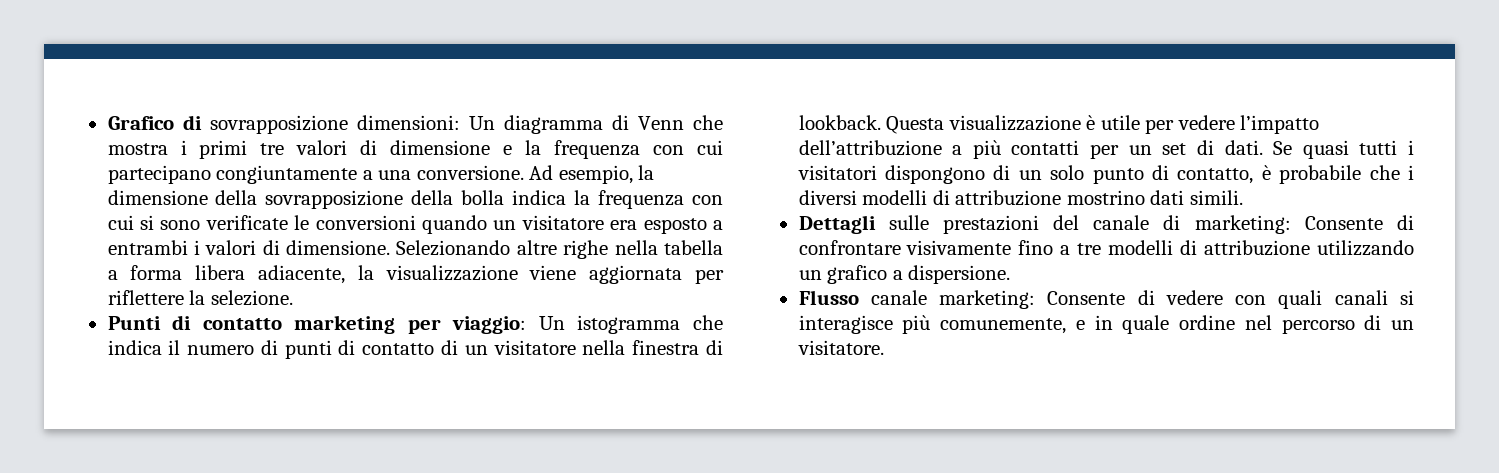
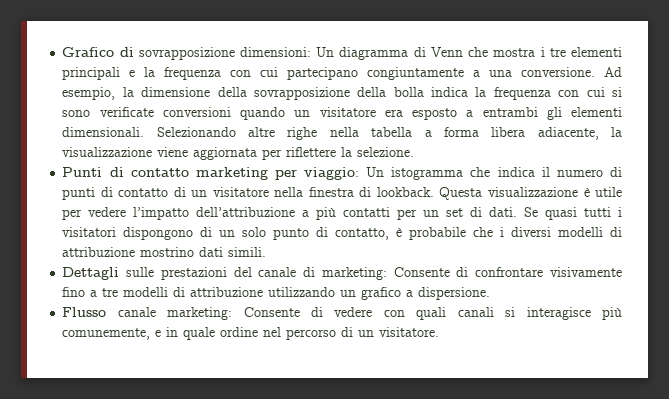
[199,140,491,159] primi tre valori di dimensione -> [549,47,623,57] [62,67,121,80] tre elementi principali
[294,215,310,230] le -> (154, 112) none
[193,240,391,255] i valori di dimensione. -> [546,107,623,120] [62,127,145,137] gli elementi dimensionali.

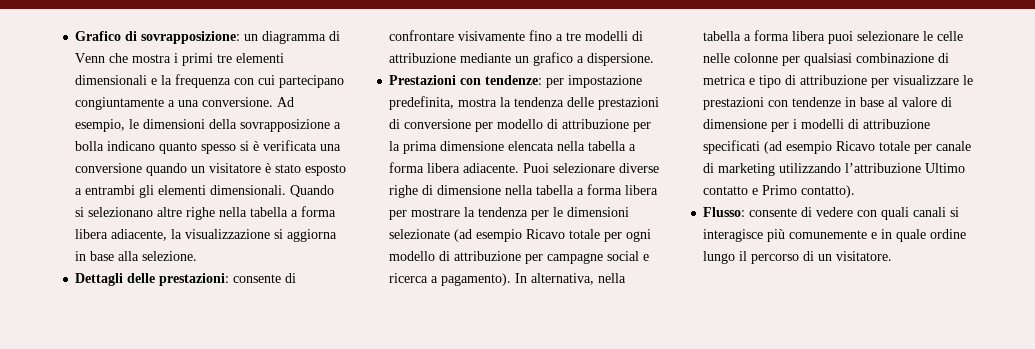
[138,47,335,60] sovrapposizione dimensioni: Un -> [141,31,259,44] sovrapposizione: un
(545, 52) none -> [182,53,214,66] primi
[62,67,121,80] principali -> [75,75,148,85] dimensionali
[122,87,622,100] [62,107,231,117] la dimensione della sovrapposizione della bolla indica la frequenza con cui si sono verificate conversioni -> [129,119,342,132] [75,140,342,154] [75,163,143,173] le dimensioni della sovrapposizione a bolla indicano quanto spesso si è verificata una conversione
[384,109,403,117] era -> [265,163,302,173] è stato
[156,127,236,137] Selezionando -> [290,185,335,197] [75,207,154,217] Quando si selezionano
[157,147,415,160] [62,167,622,180] [62,187,622,200] [62,207,623,220] [62,227,622,240] [62,247,267,257] [62,267,450,280] viene aggiornata per riflettere la selezione. // Punti di contatto marketing per viaggio: Un istogramma che indica il numero di punti di contatto di un visitatore nella finestra di lookback. Questa visualizzazione è utile per vedere l’impatto dell’attribuzione a più contatti per un set di dati. Se quasi tutti i visitatori dispongono di un solo punto di contatto, è probabile che i diversi modelli di attribuzione mostrino dati simili. // Dettagli sulle prestazioni del canale di marketing: Consente -> [274,229,338,242] [75,251,198,261] [75,273,282,286] si aggiorna in base alla selezione. // Dettagli delle prestazioni: consente
[268,287,336,297] utilizzando -> [460,53,512,63] mediante
[62,307,300,320] Flusso canale marketing: Consente -> [389,75,643,88] [389,96,660,110] [389,119,652,132] [389,141,637,154] [389,162,660,173] [389,184,659,198] [389,207,630,220] [389,229,652,242] [389,251,650,264] [389,273,627,286] [703,30,964,44] [703,53,950,66] [703,75,974,88] [703,97,953,110] [703,119,931,132] [703,140,972,154] [703,163,966,176] [703,185,856,198] [703,207,798,217] Prestazioni con tendenze: per impostazione predefinita, mostra la tendenza delle prestazioni di conversione per modello di attribuzione per la prima dimensione elencata nella tabella a forma libera adiacente. Puoi selezionare diverse righe di dimensione nella tabella a forma libera per mostrare la tendenza per le dimensioni selezionate (ad esempio Ricavo totale per ogni modello di attribuzione per campagne social e ricerca a pagamento). In alternativa, nella tabella a forma libera puoi selezionare le celle nelle colonne per qualsiasi combinazione di metrica e tipo di attribuzione per visualizzare le prestazioni con tendenze in base al valore di dimensione per i modelli di attribuzione specificati (ad esempio Ricavo totale per canale di marketing utilizzando l’attribuzione Ultimo contatto e Primo contatto). // Flusso: consente
[62,328,151,340] comunemente, -> [789,230,868,239] comunemente
[263,327,282,337] nel -> [703,251,748,264] lungo il

